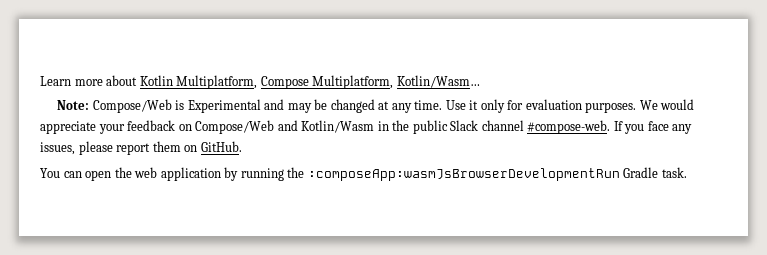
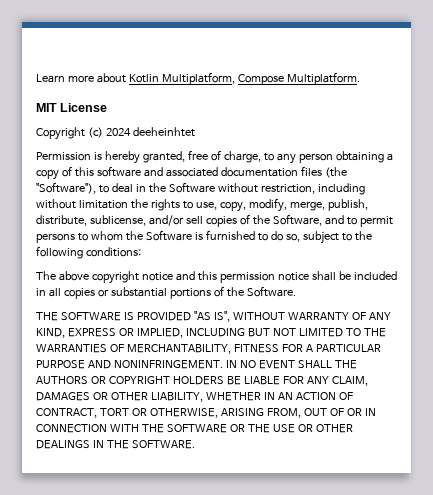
[312,75,480,89] [57,99,695,113] [40,120,693,134] [40,141,242,155] [40,167,687,181] Multiplatform, Kotlin/Wasm… // Note: Compose/Web is Experimental and may be changed at any time. Use it only for evaluation purposes. We would appreciate your feedback on Compose/Web and Kotlin/Wasm in the public Slack channel #compose-web. If you face any issues, please report them on GitHub. // You can open the web application by running the :composeApp:wasmJsBrowserDevelopmentRun Gradle task. -> [286,72,360,85] [36,103,108,112] [36,127,195,140] [36,150,393,164] [36,166,347,180] [36,182,365,195] [36,198,368,212] [36,214,393,227] [36,230,372,244] [36,246,141,259] [36,271,397,284] [36,286,296,299] [36,311,391,322] [36,328,386,338] [36,344,381,354] [36,360,357,369] [36,376,368,386] [36,392,353,402] [36,408,376,418] [36,424,353,433] [36,440,195,449] Multiplatform. // MIT License // Copyright (c) 2024 deeheinhtet // Permission is hereby granted, free of charge, to any person obtaining a copy of this software and associated documentation files (the "Software"), to deal in the Software without restriction, including without limitation the rights to use, copy, modify, merge, publish, distribute, sublicense, and/or sell copies of the Software, and to permit persons to whom the Software is furnished to do so, subject to the following conditions: // The above copyright notice and this permission notice shall be included in all copies or substantial portions of the Software. // THE SOFTWARE IS PROVIDED "AS IS", WITHOUT WARRANTY OF ANY KIND, EXPRESS OR IMPLIED, INCLUDING BUT NOT LIMITED TO THE WARRANTIES OF MERCHANTABILITY, FITNESS FOR A PARTICULAR PURPOSE AND NONINFRINGEMENT. IN NO EVENT SHALL THE AUTHORS OR COPYRIGHT HOLDERS BE LIABLE FOR ANY CLAIM, DAMAGES OR OTHER LIABILITY, WHETHER IN AN ACTION OF CONTRACT, TORT OR OTHERWISE, ARISING FROM, OUT OF OR IN CONNECTION WITH THE SOFTWARE OR THE USE OR OTHER DEALINGS IN THE SOFTWARE.

